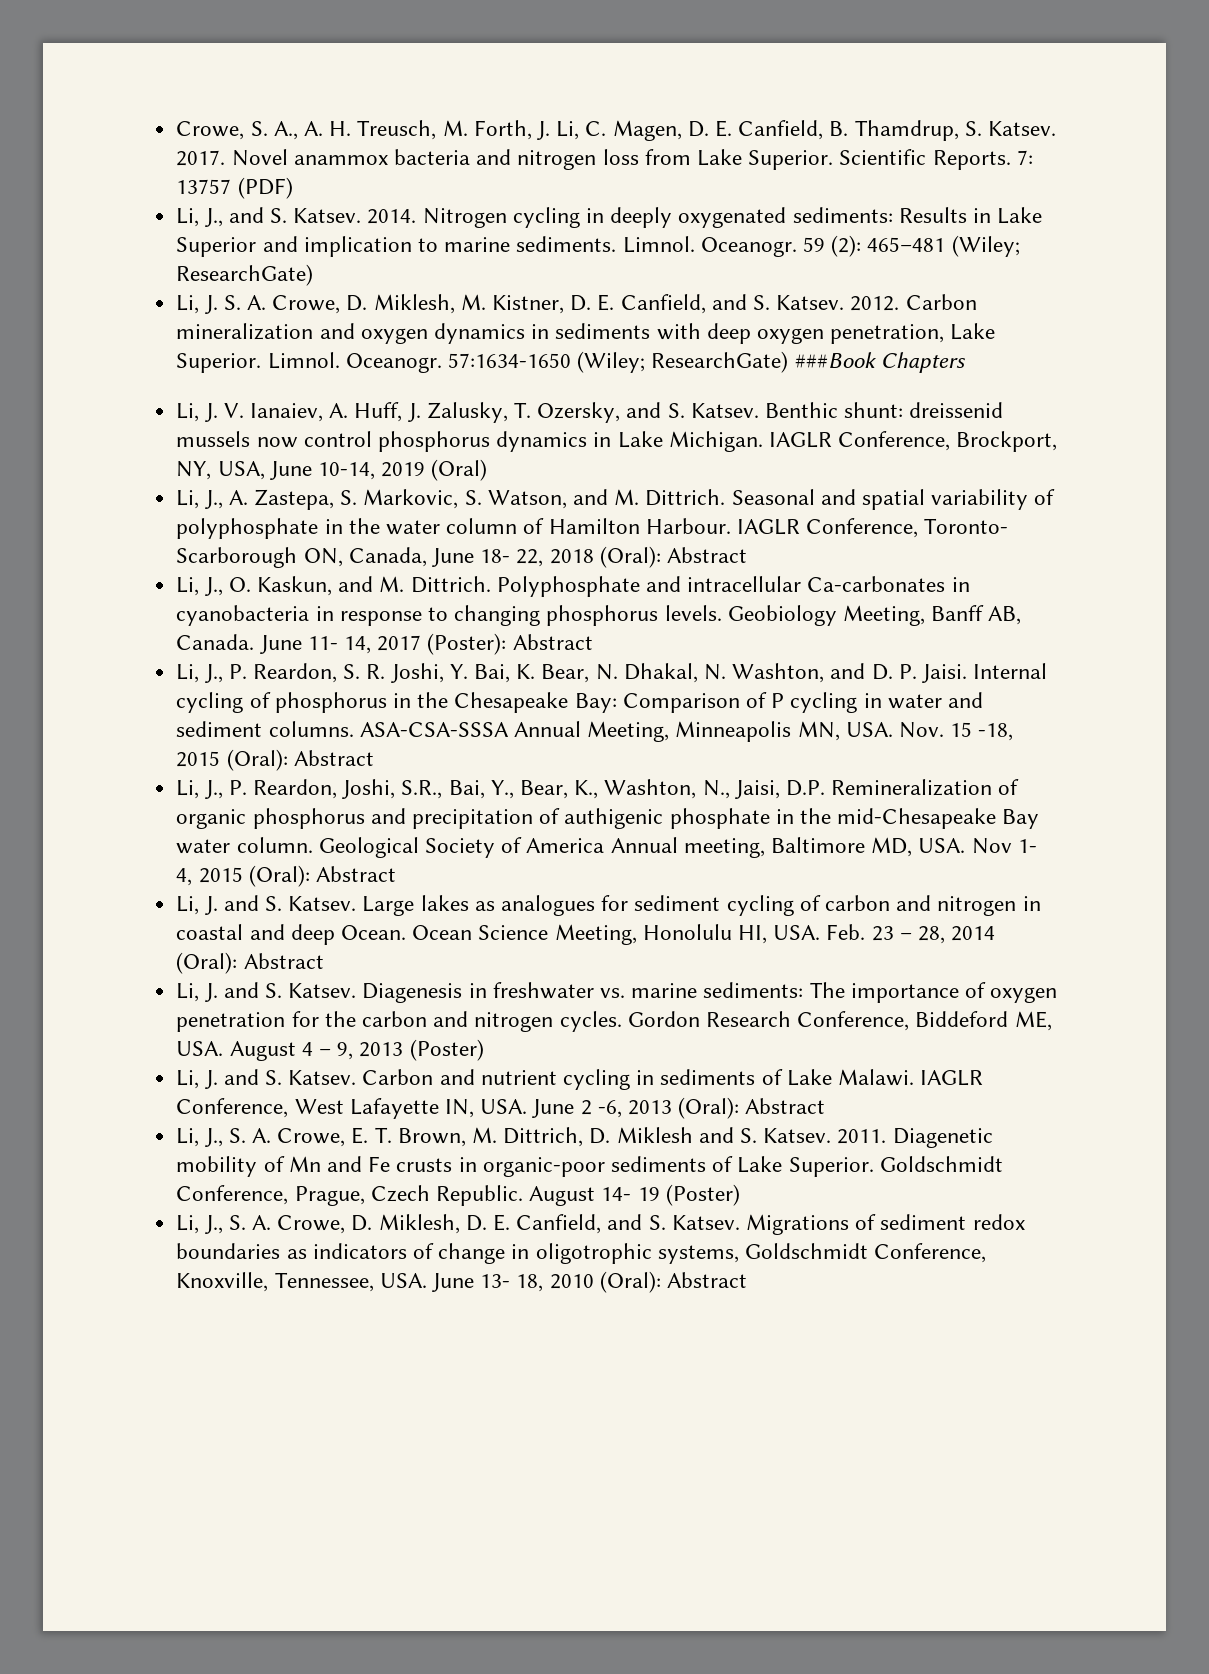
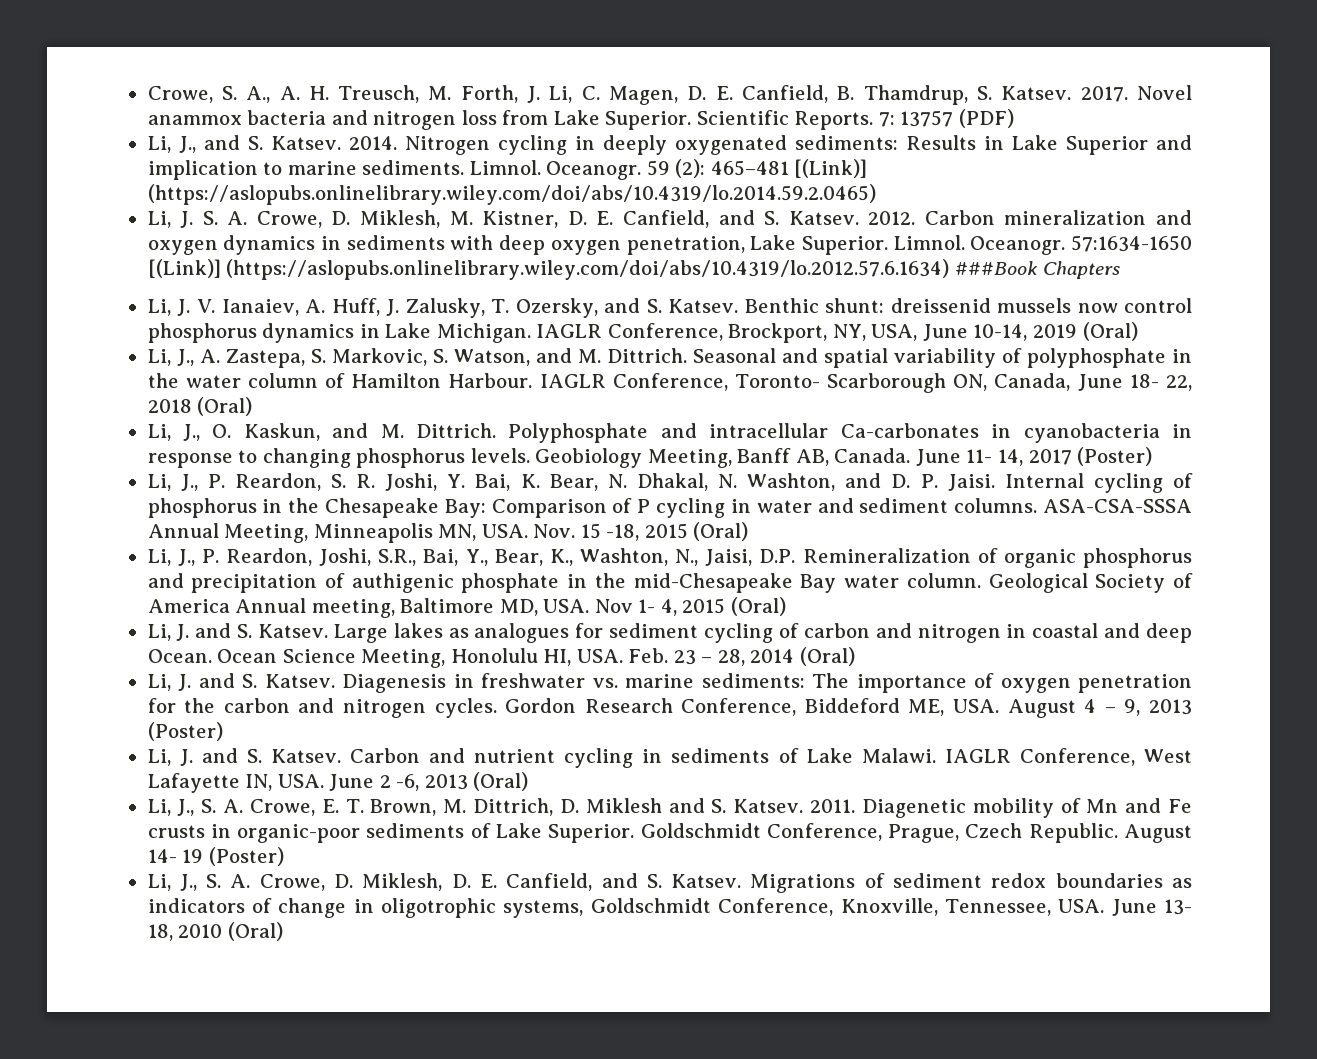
[951,235,1020,257] [176,264,314,286] (Wiley; ResearchGate) -> [794,159,868,178] [147,184,876,205] [(Link)] (https://aslopubs.onlinelibrary.wiley.com/doi/abs/10.4319/lo.2014.59.2.0465)
[577,351,789,373] (Wiley; ResearchGate) -> [147,259,950,280] [(Link)] (https://aslopubs.onlinelibrary.wiley.com/doi/abs/10.4319/lo.2012.57.6.1634)
[599,546,747,568] (Oral): Abstract -> [197,397,253,416] (Oral)
[427,633,593,655] (Poster): Abstract -> [1077,447,1153,466] (Poster)
[226,749,374,771] (Oral): Abstract -> [693,522,749,541] (Oral)
[248,865,396,887] (Oral): Abstract -> [730,597,786,616] (Oral)
[176,952,324,974] (Oral): Abstract -> [799,647,855,666] (Oral)
[678,1097,826,1119] (Oral): Abstract -> [473,772,529,791] (Oral)
[599,1271,747,1293] (Oral): Abstract -> [227,922,283,941] (Oral)

